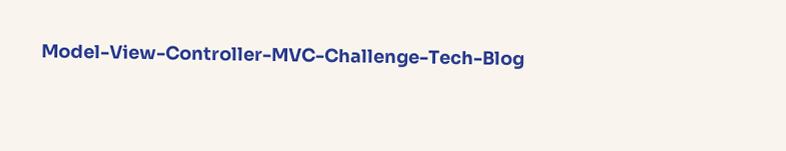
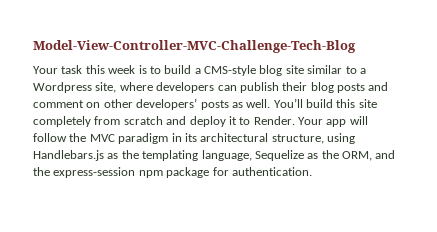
(525, 56) none -> [33,65,366,76] [33,82,389,93] [33,98,377,110] [33,116,368,127] [33,133,355,144] [33,150,396,161] [33,167,312,178] // Your task this week is to build a CMS-style blog site similar to a Wordpress site, where developers can publish their blog posts and comment on other developers’ posts as well. You’ll build this site completely from scratch and deploy it to Render. Your app will follow the MVC paradigm in its architectural structure, using Handlebars.js as the templating language, Sequelize as the ORM, and the express-session npm package for authentication.

